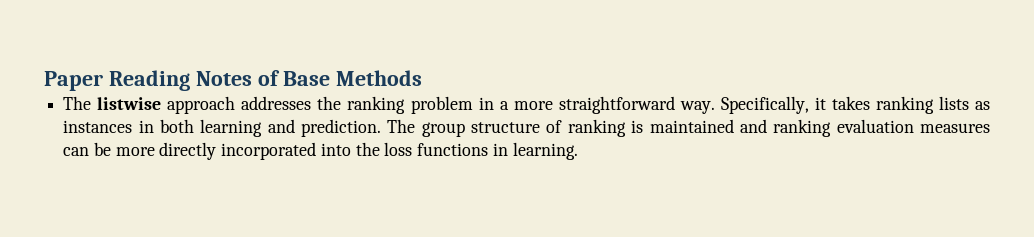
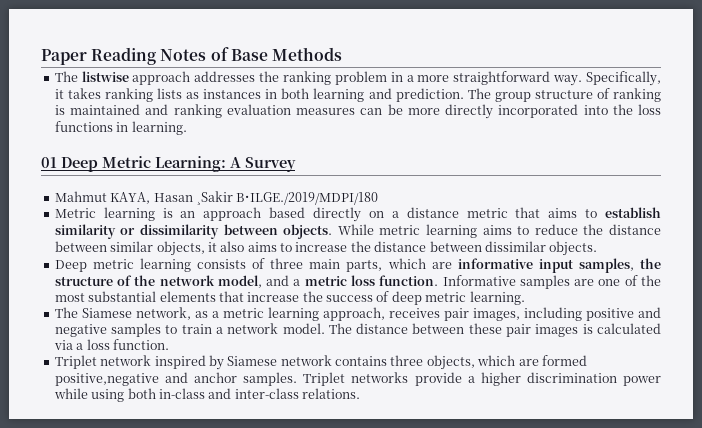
(578, 151) none -> [41,156,296,172] [54,191,379,205] [54,207,661,222] [54,224,661,239] [54,241,598,256] [54,258,661,273] [54,275,661,289] [54,291,525,305] [54,307,661,321] [54,323,662,337] [53,339,169,350] [54,355,587,370] [54,372,661,386] [53,388,360,402] // 01 Deep Metric Learning: A Survey // Mahmut KAYA, Hasan ¸Sakir B˙ILGE./2019/MDPI/180 // Metric learning is an approach based directly on a distance metric that aims to establish similarity or dissimilarity between objects. While metric learning aims to reduce the distance between similar objects, it also aims to increase the distance between dissimilar objects. // Deep metric learning consists of three main parts, which are informative input samples, the structure of the network model, and a metric loss function. Informative samples are one of the most substantial elements that increase the success of deep metric learning. // The Siamese network, as a metric learning approach, receives pair images, including positive and negative samples to train a network model. The distance between these pair images is calculated via a loss function. // Triplet network inspired by Siamese network contains three objects, which are formed positive,negative and anchor samples. Triplet networks provide a higher discrimination power while using both in-class and inter-class relations.

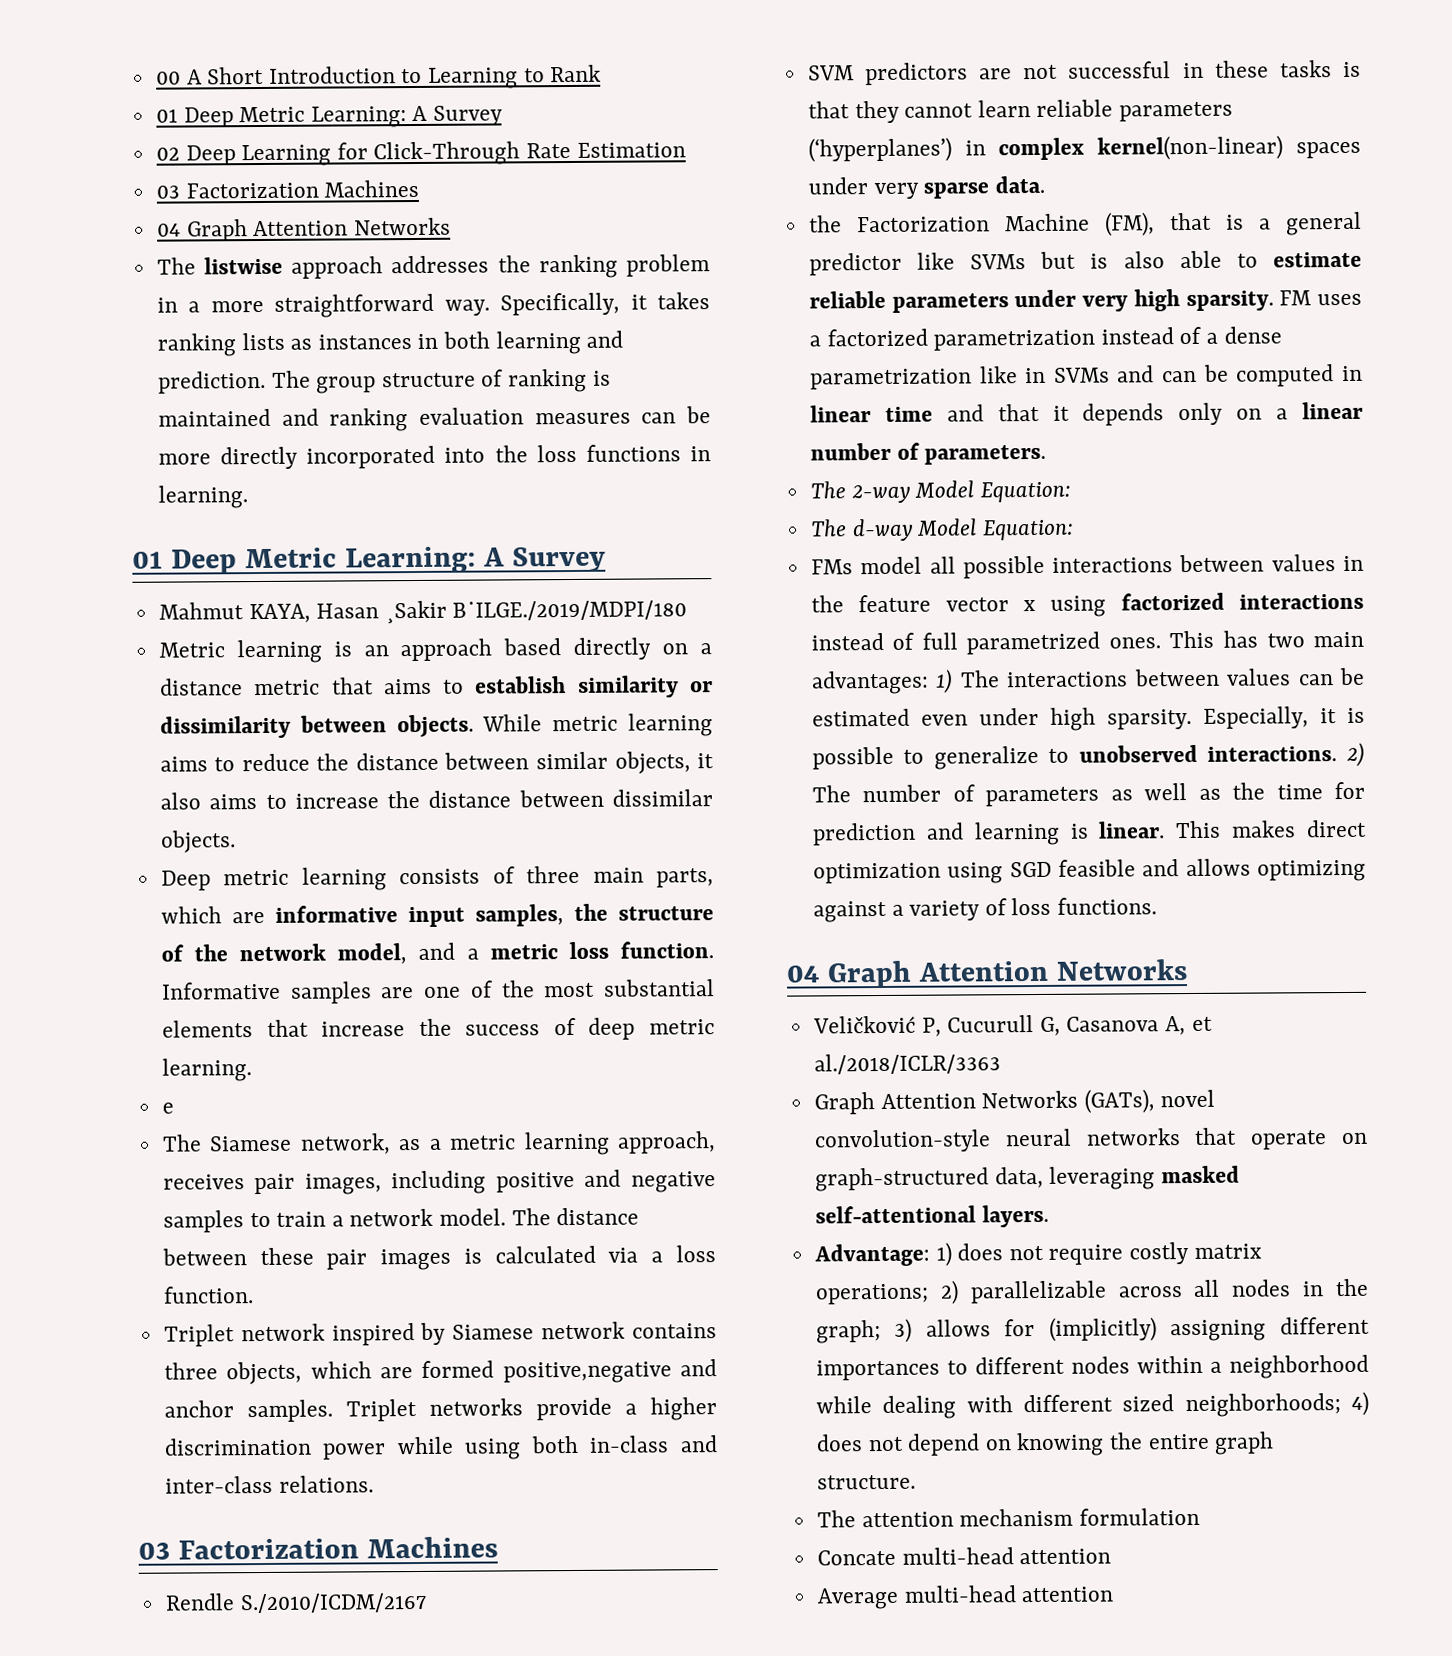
[41,47,342,65] Paper Reading Notes of Base Methods -> [155,64,602,89] [155,105,504,128] [155,141,686,167] [155,179,420,199] [156,217,451,242] 00 A Short Introduction to Learning to Rank // 01 Deep Metric Learning: A Survey // 02 Deep Learning for Click-Through Rate Estimation // 03 Factorization Machines // 04 Graph Attention Networks
(525, 298) none -> [161,1102,174,1114] // e
(360, 393) none -> [138,1536,498,1560] [164,1592,427,1614] [807,60,1361,86] [807,99,1234,124] [807,135,1361,163] [807,175,1045,200] [808,211,1362,237] [808,250,1362,276] [808,289,1362,313] [808,326,1282,351] [809,364,1363,390] [809,401,1363,426] [809,442,1047,465] [809,480,1071,504] [810,518,1074,542] [810,554,1364,579] [810,592,1364,617] [810,630,1364,655] [810,667,1365,695] [811,706,1365,731] [811,742,1365,770] [811,781,1365,807] [811,819,1367,846] [812,858,1366,884] [812,897,1158,923] [786,959,1187,989] [812,1015,1213,1037] [813,1053,1001,1075] [813,1089,1216,1115] [813,1127,1368,1153] [814,1165,1240,1192] [814,1204,1049,1228] [813,1242,1262,1267] [814,1278,1369,1305] [815,1316,1370,1344] [815,1354,1369,1381] [815,1391,1369,1419] [815,1431,1275,1457] [816,1474,916,1490] [816,1507,1200,1528] [816,1547,1112,1566] [816,1585,1115,1610] // 03 Factorization Machines // Rendle S./2010/ICDM/2167 // SVM predictors are not successful in these tasks is that they cannot learn reliable parameters (‘hyperplanes’) in complex kernel(non-linear) spaces under very sparse data. // the Factorization Machine (FM), that is a general predictor like SVMs but is also able to estimate reliable parameters under very high sparsity. FM uses a factorized parametrization instead of a dense parametrization like in SVMs and can be computed in linear time and that it depends only on a linear number of parameters. // The 2-way Model Equation: // The d-way Model Equation: // FMs model all possible interactions between values in the feature vector x using factorized interactions instead of full parametrized ones. This has two main advantages: 1) The interactions between values can be estimated even under high sparsity. Especially, it is possible to generalize to unobserved interactions. 2) The number of parameters as well as the time for prediction and learning is linear. This makes direct optimization using SGD feasible and allows optimizing against a variety of loss functions. // 04 Graph Attention Networks // Veličković P, Cucurull G, Casanova A, et al./2018/ICLR/3363 // Graph Attention Networks (GATs), novel convolution-style neural networks that operate on graph-structured data, leveraging masked self-attentional layers. // Advantage: 1) does not require costly matrix operations; 2) parallelizable across all nodes in the graph; 3) allows for (implicitly) assigning different importances to different nodes within a neighborhood while dealing with different sized neighborhoods; 4) does not depend on knowing the entire graph structure. // The attention mechanism formulation // Concate multi-head attention // Average multi-head attention

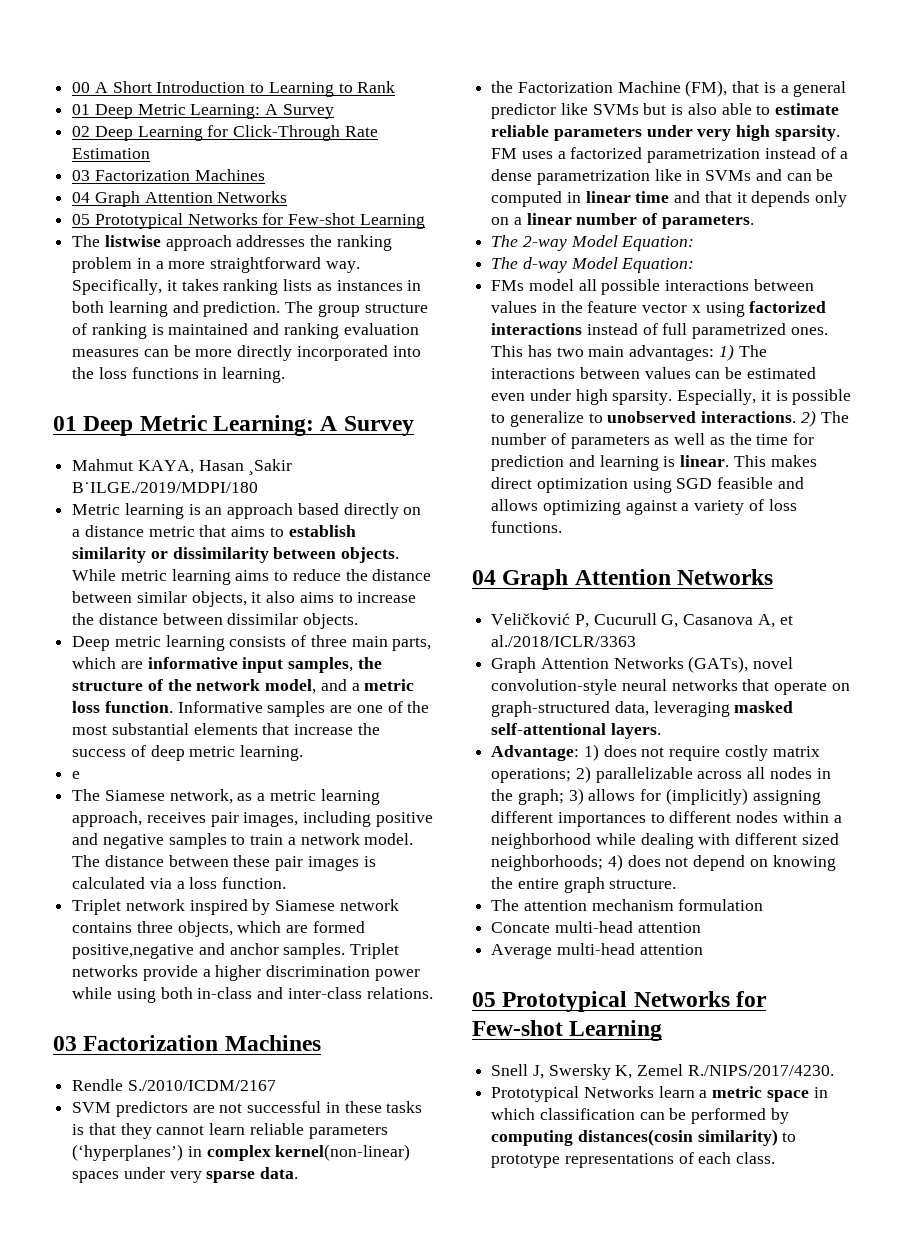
(451, 226) none -> [72,213,425,229] // 05 Prototypical Networks for Few-shot Learning
(1115, 1594) none -> [472,991,767,1012] [472,1020,663,1041] [491,1064,834,1080] [491,1086,828,1102] [491,1108,789,1124] [491,1129,797,1146] [491,1152,776,1168] // 05 Prototypical Networks for Few-shot Learning // Snell J, Swersky K, Zemel R./NIPS/2017/4230. // Prototypical Networks learn a metric space in which classification can be performed by computing distances(cosin similarity) to prototype representations of each class.

